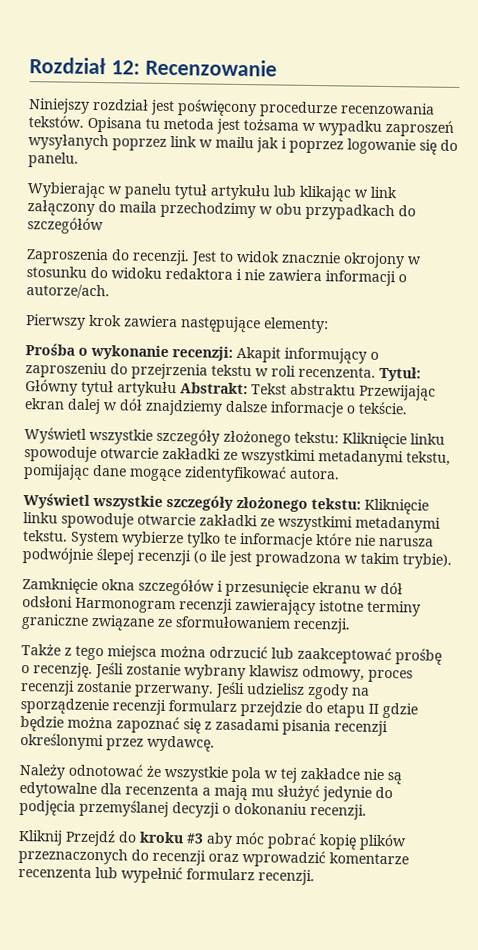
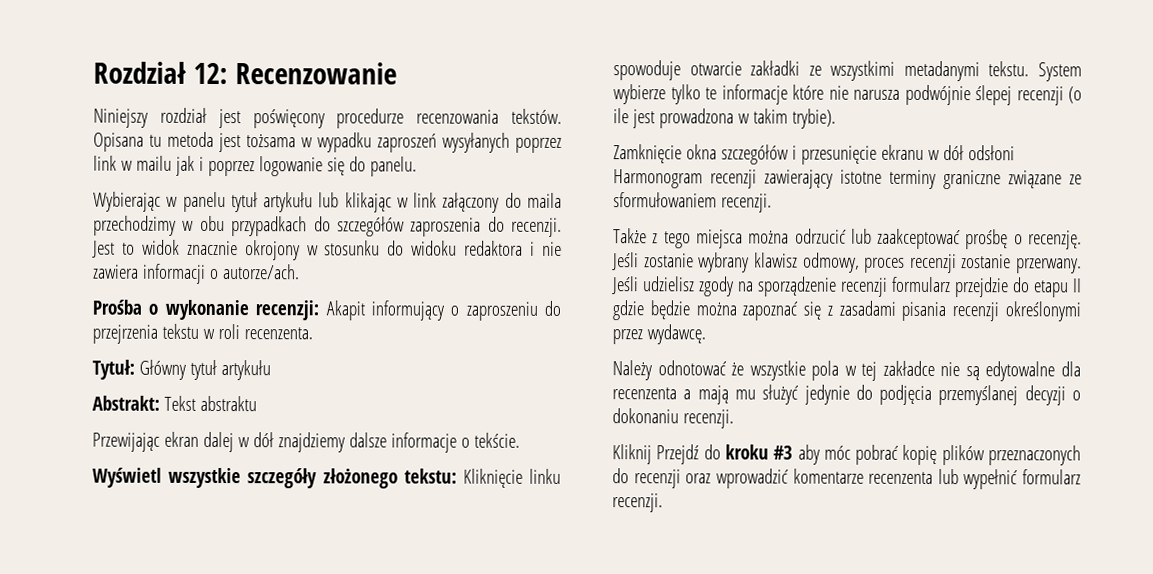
[26,248,109,265] // Zaproszenia -> [410,217,482,237] zaproszenia
[25,314,329,334] // Pierwszy krok zawiera następujące elementy: -> (300, 272) none
(376, 372) none -> (313, 333) //
(177, 389) none -> (271, 370) //
(356, 389) none -> (257, 403) //
[24,427,445,449] [24,446,451,467] [23,464,340,483] // Wyświetl wszystkie szczegóły złożonego tekstu: Kliknięcie linku spowoduje otwarcie zakładki ze wszystkimi metadanymi tekstu, pomijając dane mogące zidentyfikować autora. -> (520, 440) none

